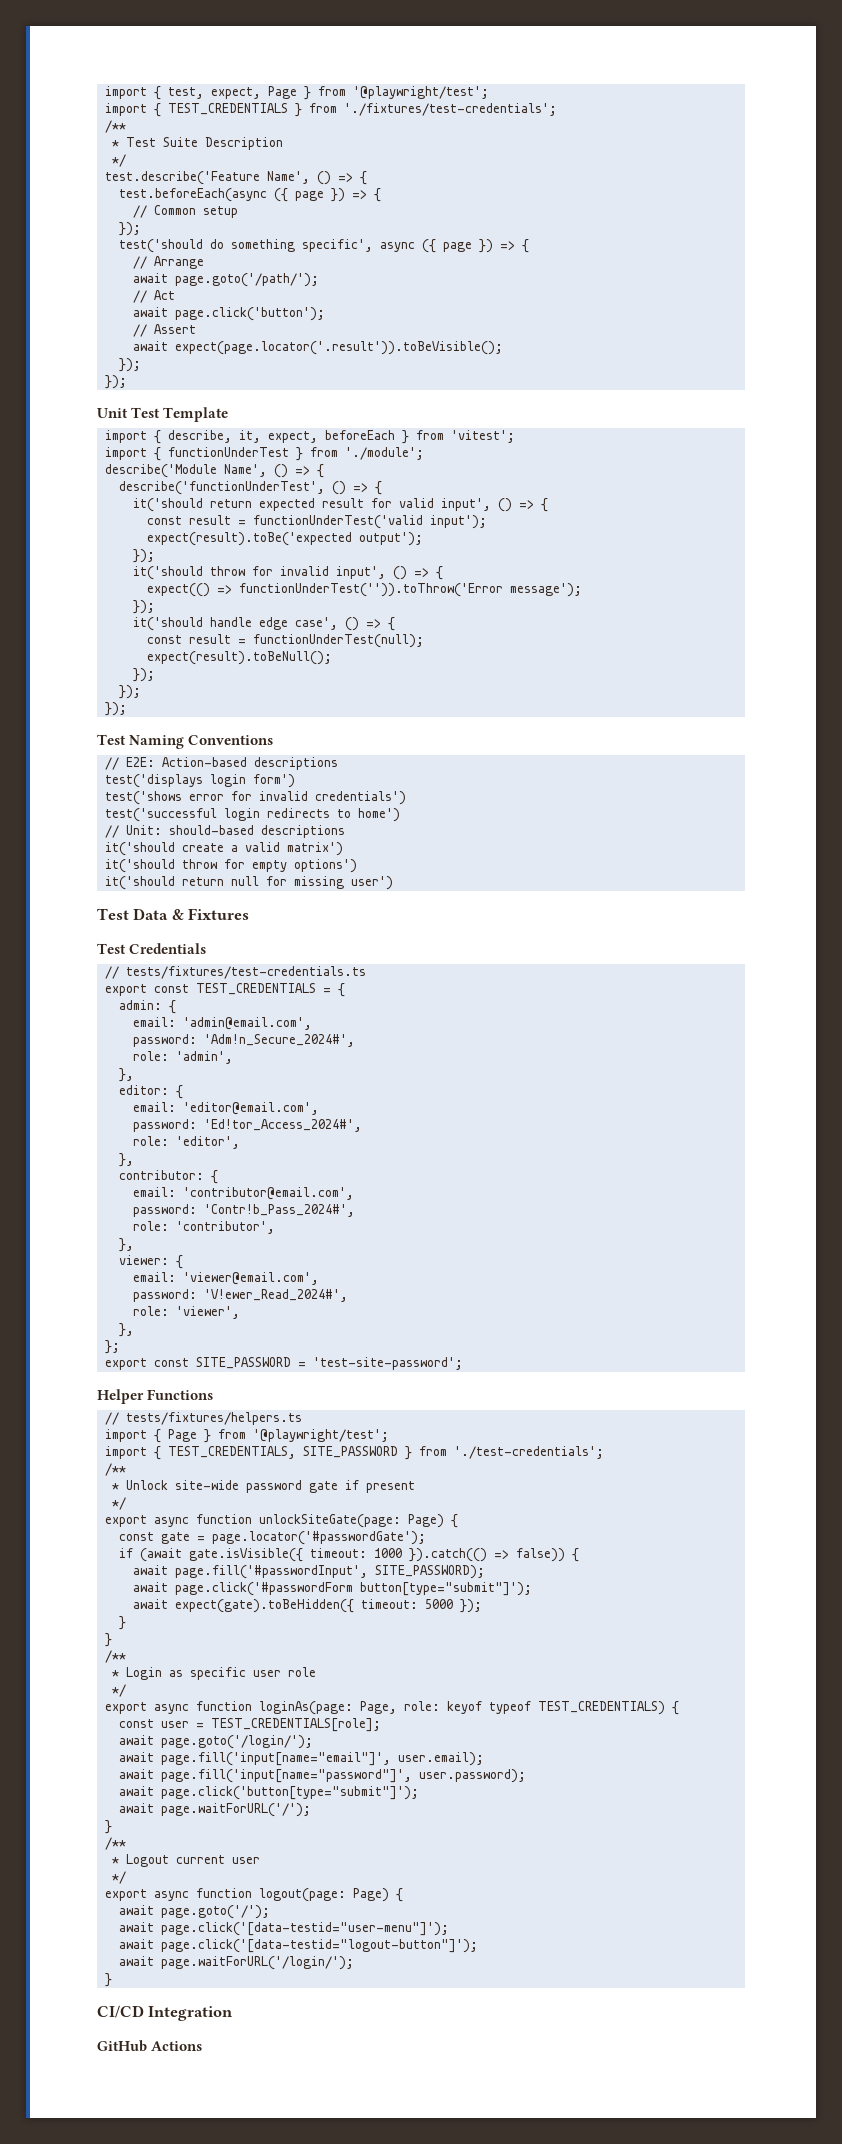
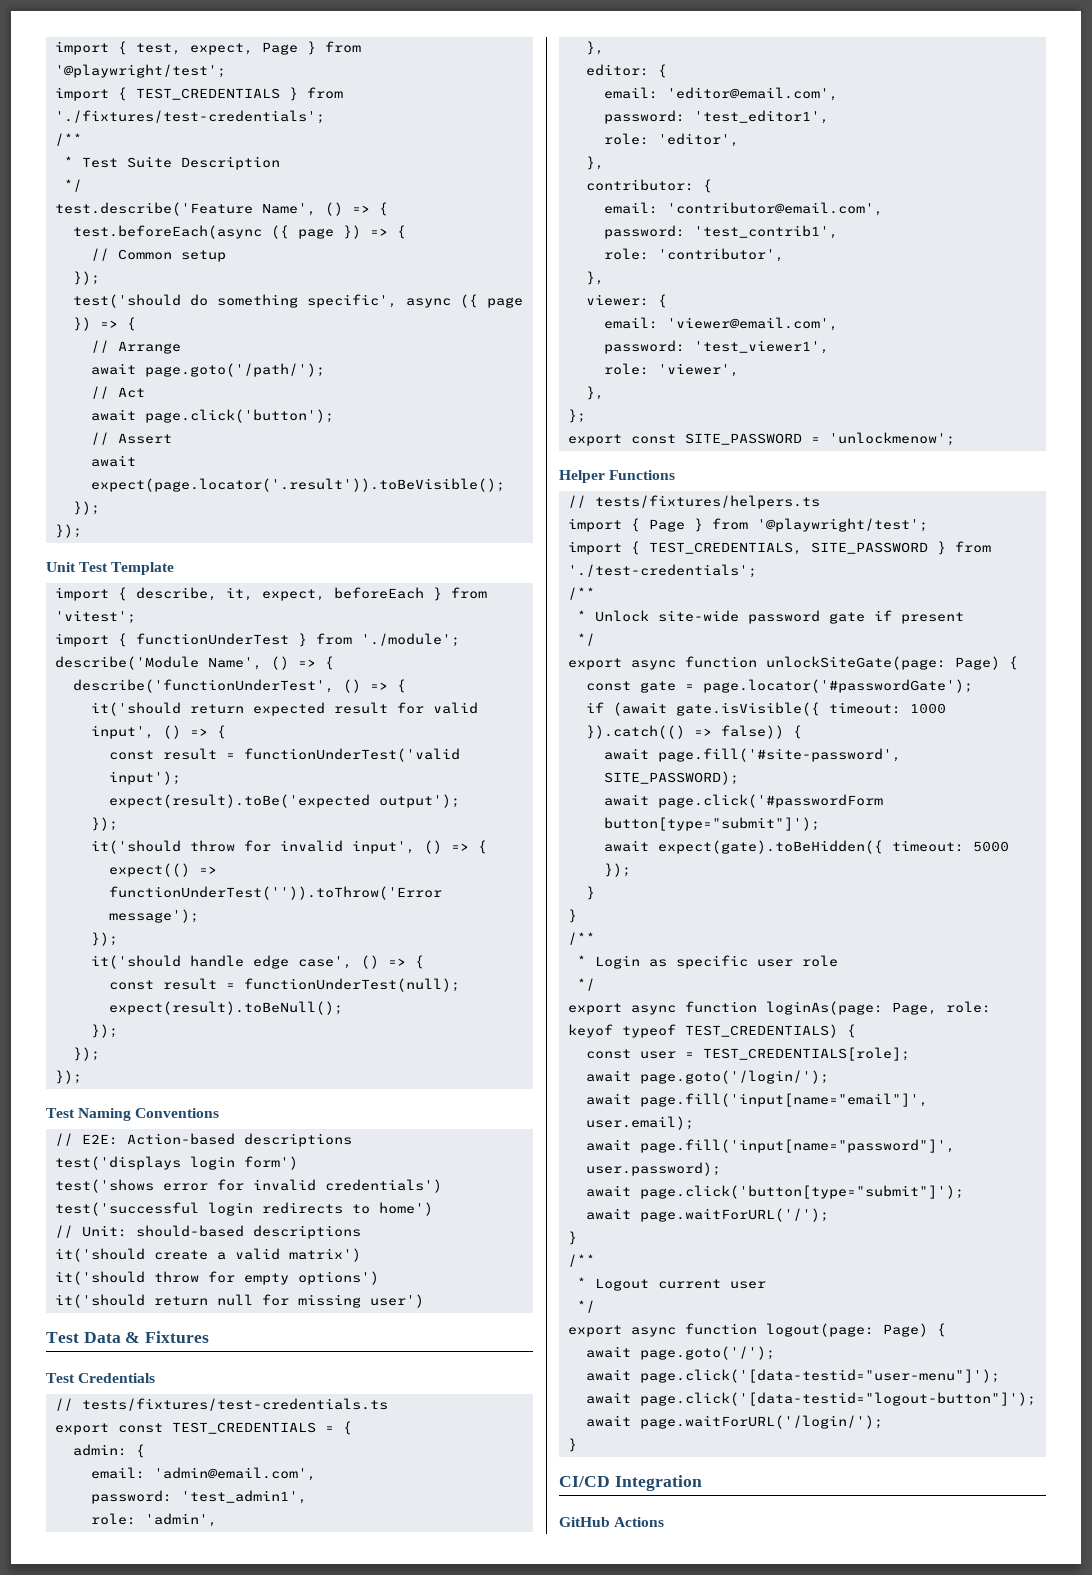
[204,1034,356,1047] 'Adm!n_Secure_2024#', -> [180,1490,307,1504] 'test_admin1',
[204,1119,363,1132] 'Ed!tor_Access_2024#', -> [693,110,829,124] 'test_editor1',
[204,1204,356,1217] 'Contr!b_Pass_2024#', -> [693,225,838,239] 'test_contrib1',
[204,1289,349,1302] 'V!ewer_Read_2024#', -> [693,340,829,354] 'test_viewer1',
[313,1357,464,1370] 'test-site-password'; -> [828,432,955,446] 'unlockmenow';
[175,1565,369,1579] page.fill('#passwordInput', -> [657,748,901,762] page.fill('#site-password',

